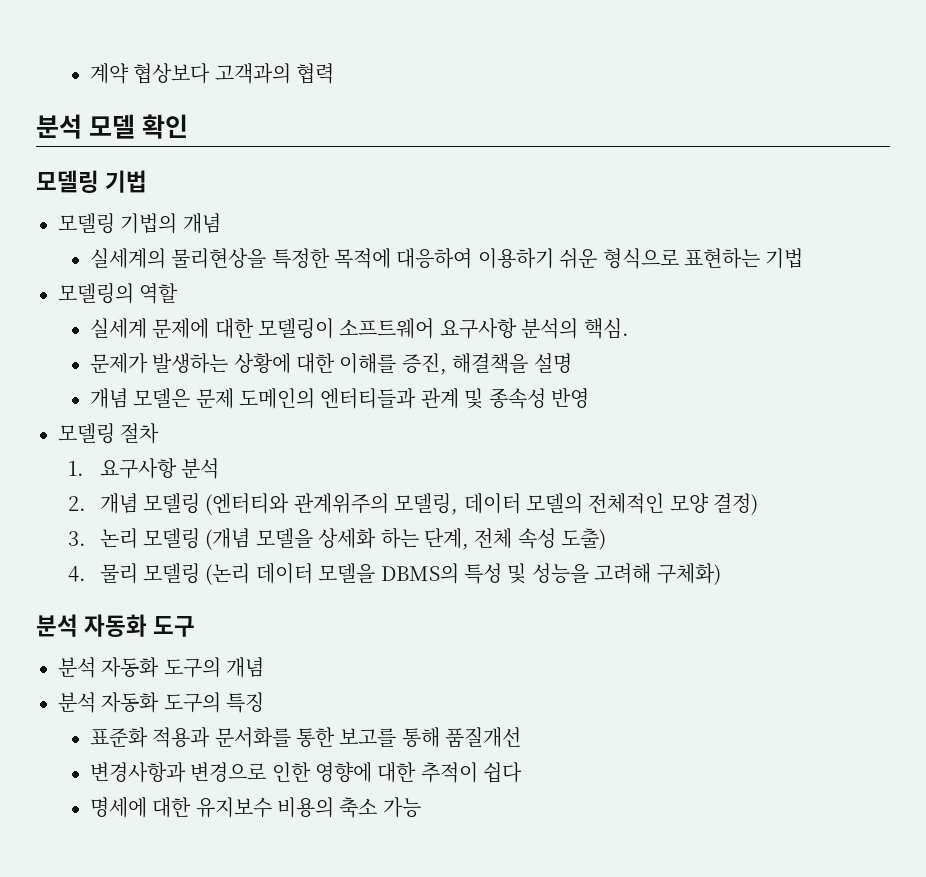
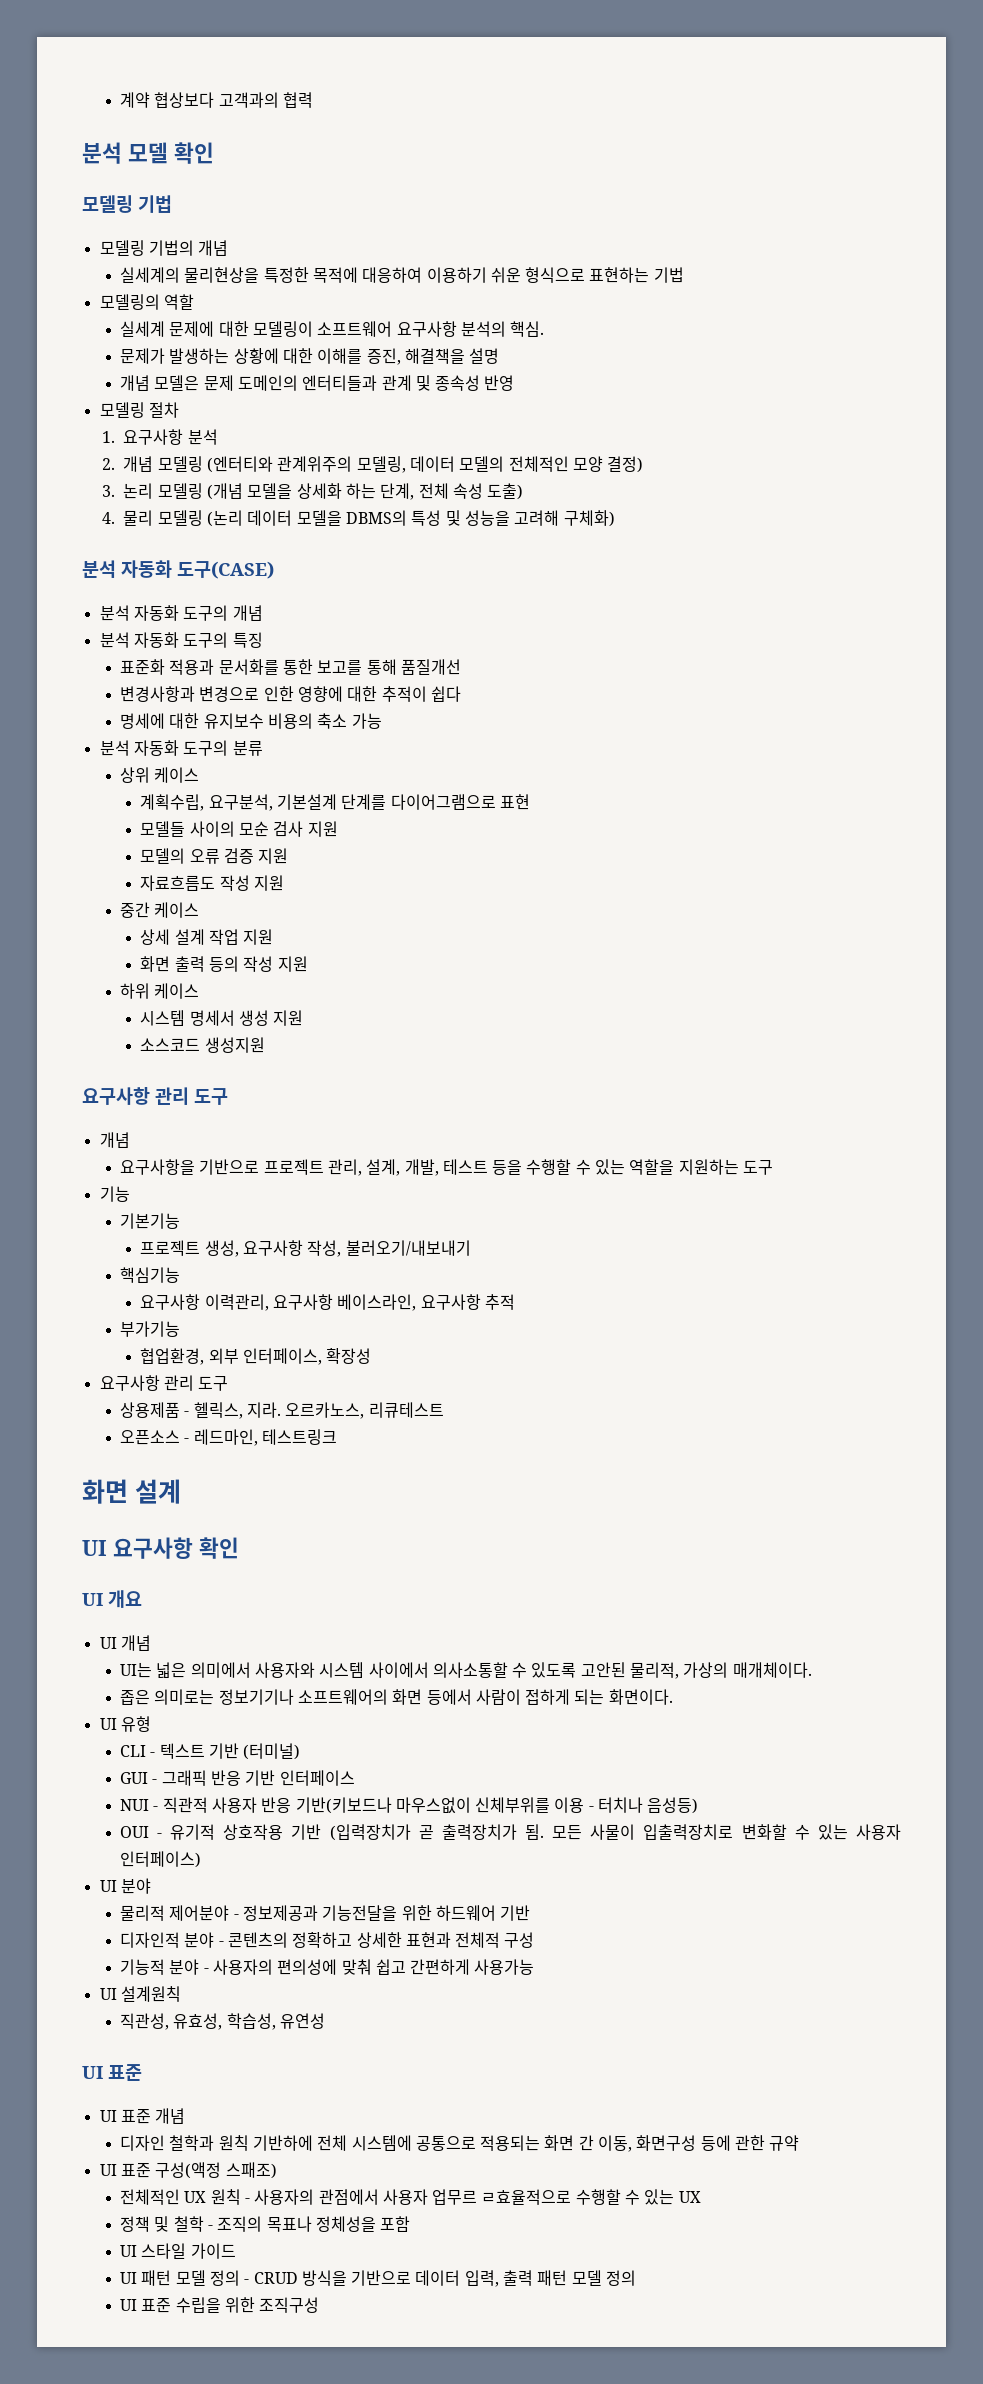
[153,616,196,637] 도구 -> [177,561,274,579] 도구(CASE)
(421, 807) none -> [99,740,263,756] [119,767,200,783] [140,794,530,811] [140,821,338,837] [140,848,289,864] [140,875,284,891] [119,902,200,918] [140,929,274,945] [140,956,308,972] [119,983,200,999] [140,1010,304,1026] [140,1037,265,1053] [82,1087,228,1105] [99,1132,130,1148] [119,1159,774,1176] [99,1186,130,1202] [119,1213,180,1229] [140,1240,471,1257] [119,1267,180,1283] [140,1294,515,1311] [119,1321,180,1337] [140,1348,372,1365] [99,1375,229,1391] [119,1402,444,1419] [119,1429,337,1446] [82,1479,181,1504] [82,1537,239,1559] [82,1590,142,1608] [99,1635,151,1651] [119,1662,812,1679] [119,1689,673,1705] [99,1716,151,1732] [119,1743,301,1760] [119,1770,355,1786] [119,1797,699,1814] [119,1824,902,1841] [119,1851,201,1868] [99,1878,151,1894] [119,1905,531,1921] [119,1932,535,1948] [119,1959,535,1975] [99,1986,181,2002] [119,2013,325,2030] [82,2064,142,2081] [99,2108,186,2124] [119,2135,800,2152] [99,2162,277,2179] [119,2189,701,2205] [119,2216,411,2232] [119,2243,236,2259] [119,2270,637,2287] [119,2297,320,2313] // 분석 자동화 도구의 분류 // 상위 케이스 // 계획수립, 요구분석, 기본설계 단계를 다이어그램으로 표현 // 모델들 사이의 모순 검사 지원 // 모델의 오류 검증 지원 // 자료흐름도 작성 지원 // 중간 케이스 // 상세 설계 작업 지원 // 화면 출력 등의 작성 지원 // 하위 케이스 // 시스템 명세서 생성 지원 // 소스코드 생성지원 // 요구사항 관리 도구 // 개념 // 요구사항을 기반으로 프로젝트 관리, 설계, 개발, 테스트 등을 수행할 수 있는 역할을 지원하는 도구 // 기능 // 기본기능 // 프로젝트 생성, 요구사항 작성, 불러오기/내보내기 // 핵심기능 // 요구사항 이력관리, 요구사항 베이스라인, 요구사항 추적 // 부가기능 // 협업환경, 외부 인터페이스, 확장성 // 요구사항 관리 도구 // 상용제품 - 헬릭스, 지라. 오르카노스, 리큐테스트 // 오픈소스 - 레드마인, 테스트링크 // 화면 설계 // UI 요구사항 확인 // UI 개요 // UI 개념 // UI는 넓은 의미에서 사용자와 시스템 사이에서 의사소통할 수 있도록 고안된 물리적, 가상의 매개체이다. // 좁은 의미로는 정보기기나 소프트웨어의 화면 등에서 사람이 접하게 되는 화면이다. // UI 유형 // CLI - 텍스트 기반 (터미널) // GUI - 그래픽 반응 기반 인터페이스 // NUI - 직관적 사용자 반응 기반(키보드나 마우스없이 신체부위를 이용 - 터치나 음성등) // OUI - 유기적 상호작용 기반 (입력장치가 곧 출력장치가 됨. 모든 사물이 입출력장치로 변화할 수 있는 사용자 인터페이스) // UI 분야 // 물리적 제어분야 - 정보제공과 기능전달을 위한 하드웨어 기반 // 디자인적 분야 - 콘텐츠의 정확하고 상세한 표현과 전체적 구성 // 기능적 분야 - 사용자의 편의성에 맞춰 쉽고 간편하게 사용가능 // UI 설계원칙 // 직관성, 유효성, 학습성, 유연성 // UI 표준 // UI 표준 개념 // 디자인 철학과 원칙 기반하에 전체 시스템에 공통으로 적용되는 화면 간 이동, 화면구성 등에 관한 규약 // UI 표준 구성(액정 스패조) // 전체적인 UX 원칙 - 사용자의 관점에서 사용자 업무르 ㄹ효율적으로 수행할 수 있는 UX // 정책 및 철학 - 조직의 목표나 정체성을 포함 // UI 스타일 가이드 // UI 패턴 모델 정의 - CRUD 방식을 기반으로 데이터 입력, 출력 패턴 모델 정의 // UI 표준 수립을 위한 조직구성

